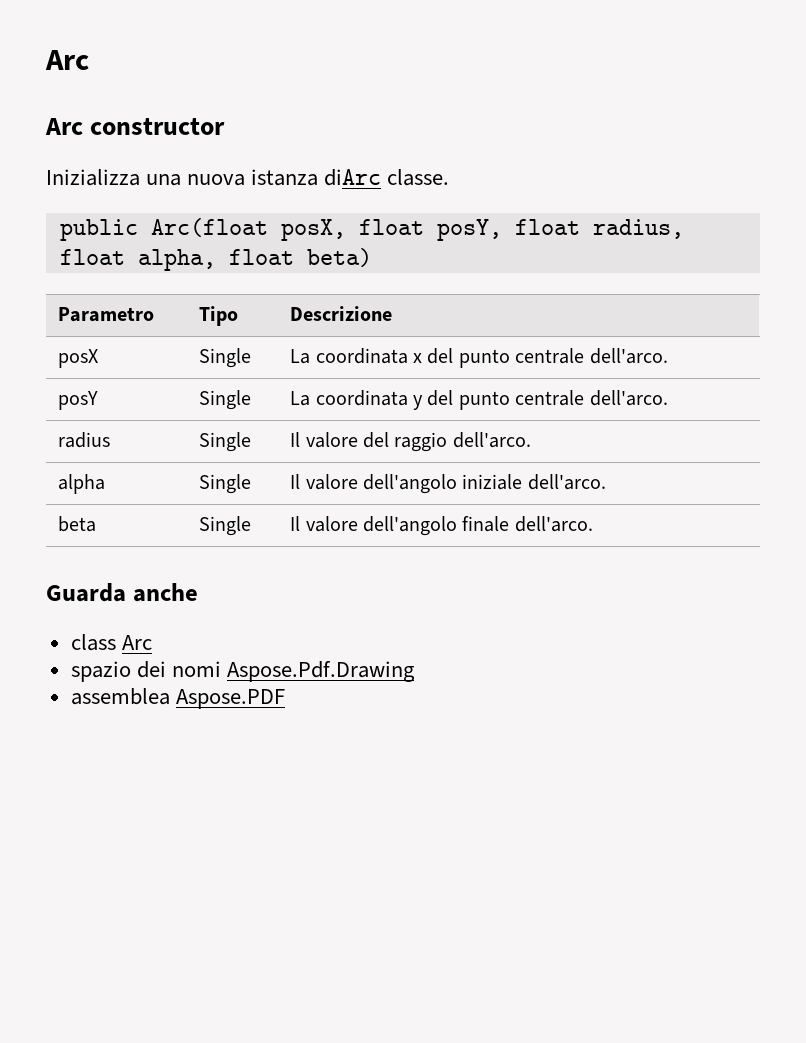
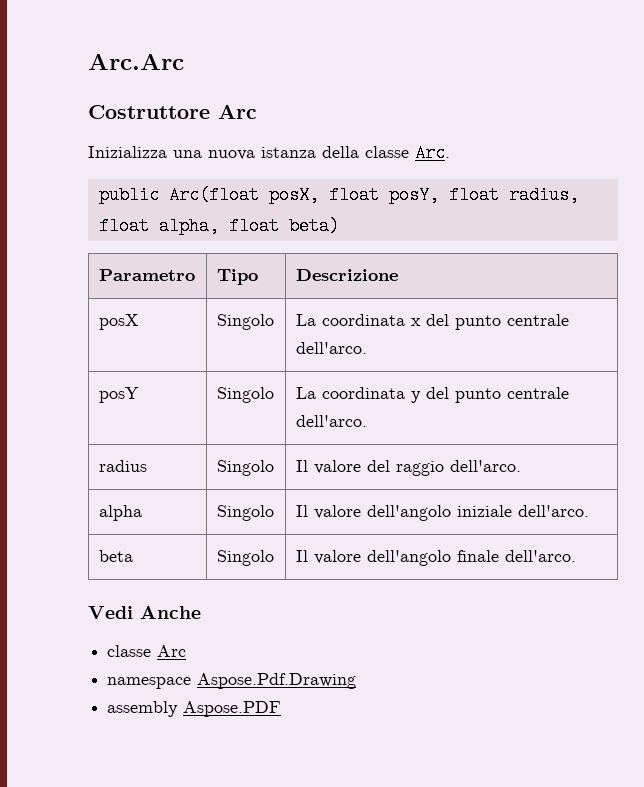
[45,50,89,70] [45,118,226,135] Arc // Arc constructor -> [88,53,184,70] [88,104,257,119] Arc.Arc // Costruttore Arc
[324,169,450,186] diArc classe. -> [322,144,450,162] della classe Arc.
[199,348,252,368] Single -> [216,314,274,330] Singolo
[199,390,252,410] Single -> [216,387,274,403] Singolo
[199,432,252,452] Single -> [216,460,274,476] Singolo
[199,474,252,494] Single -> [216,505,274,521] Singolo
[199,516,252,536] Single -> [216,550,274,566] Singolo
[46,583,198,602] [70,634,152,651] [70,661,221,682] Guarda anche // class Arc // spazio dei nomi -> [88,606,201,619] [107,645,187,657] [107,677,192,689] Vedi Anche // classe Arc // namespace
[70,688,170,705] assemblea -> [107,701,179,717] assembly

